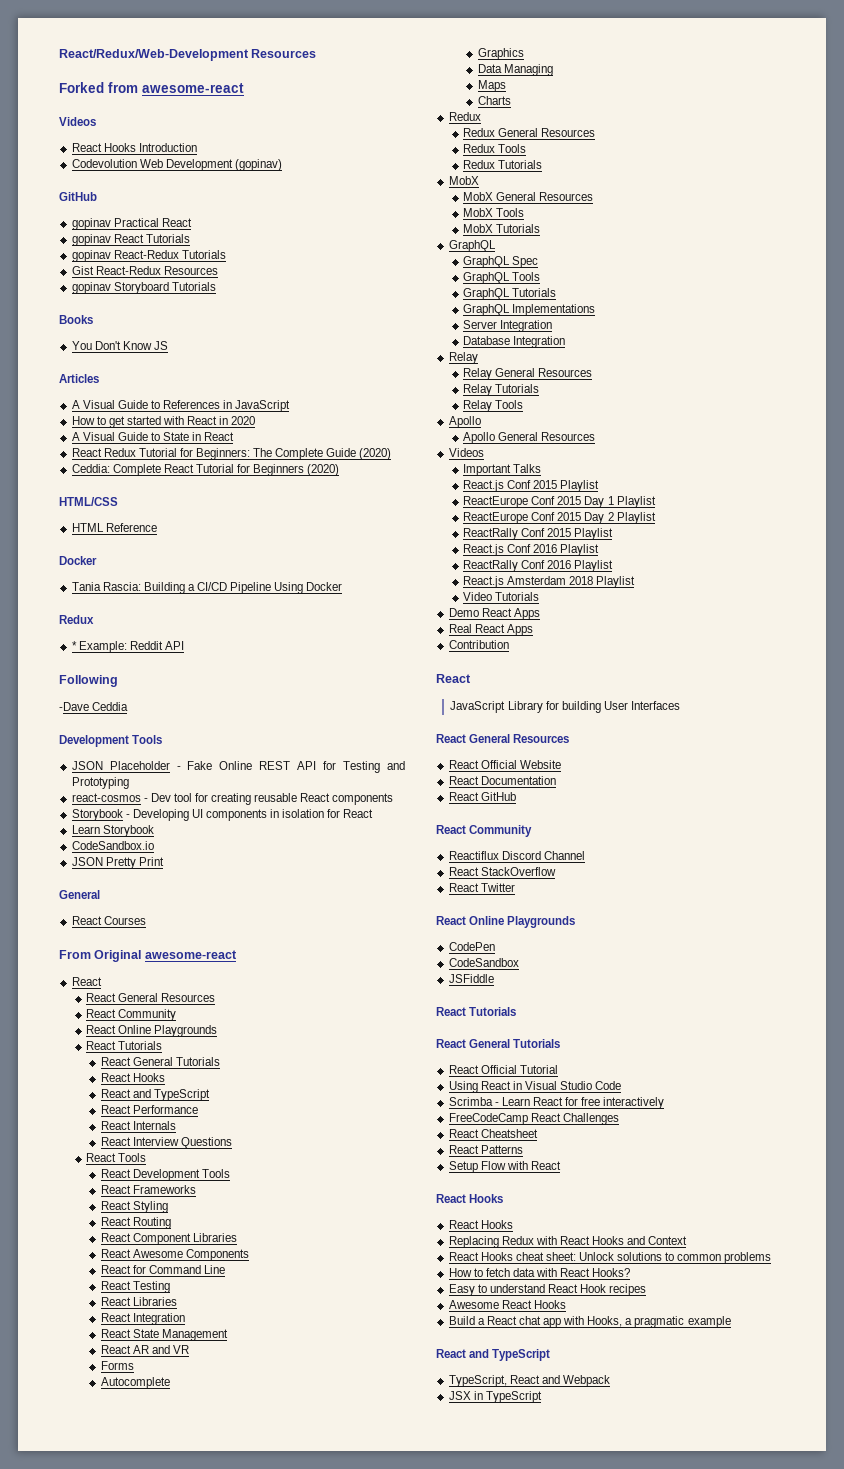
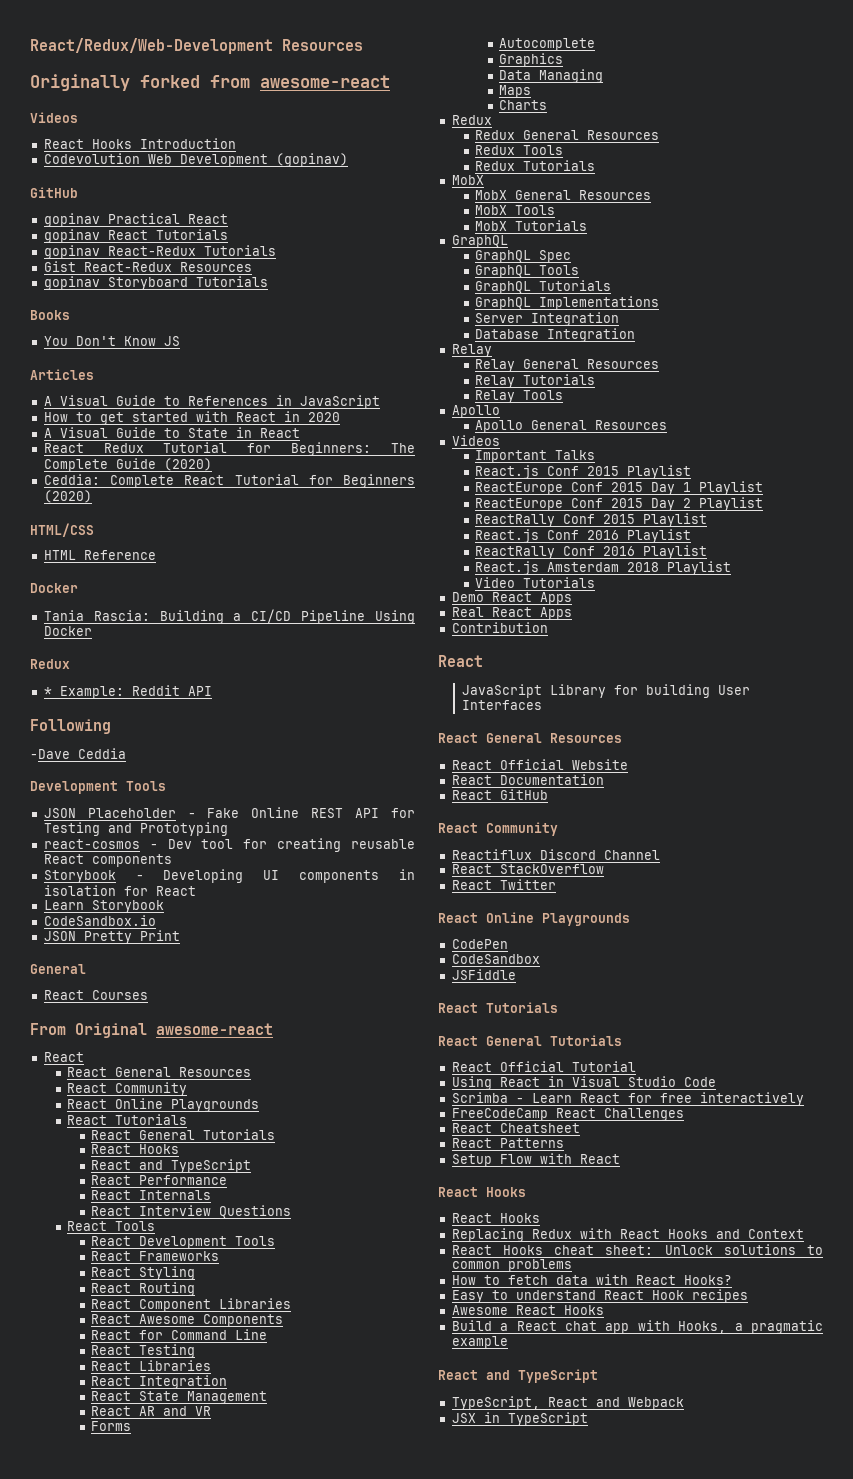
[59,82,104,93] Forked -> [30,74,200,91] Originally forked

